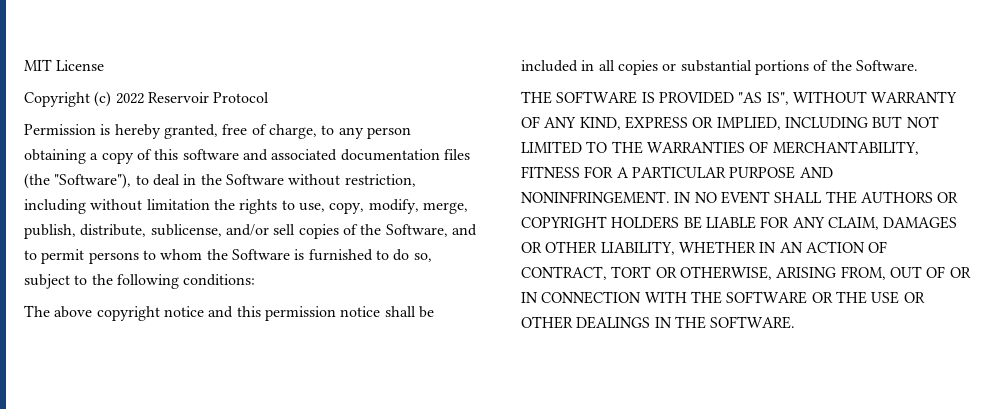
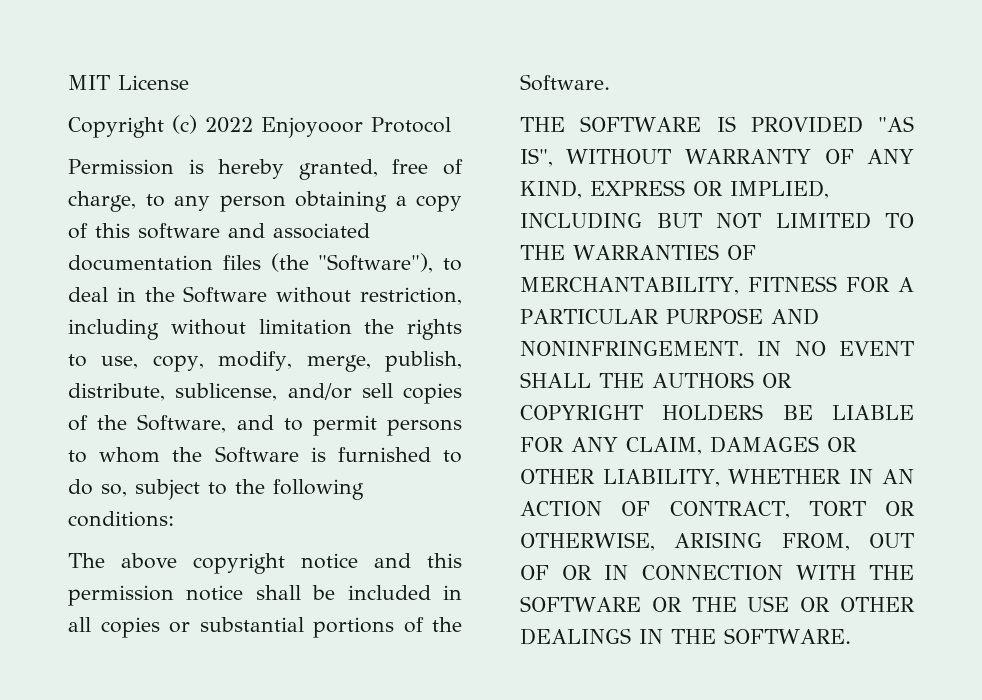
[147,92,209,103] Reservoir -> [261,117,363,138] Enjoyooor

